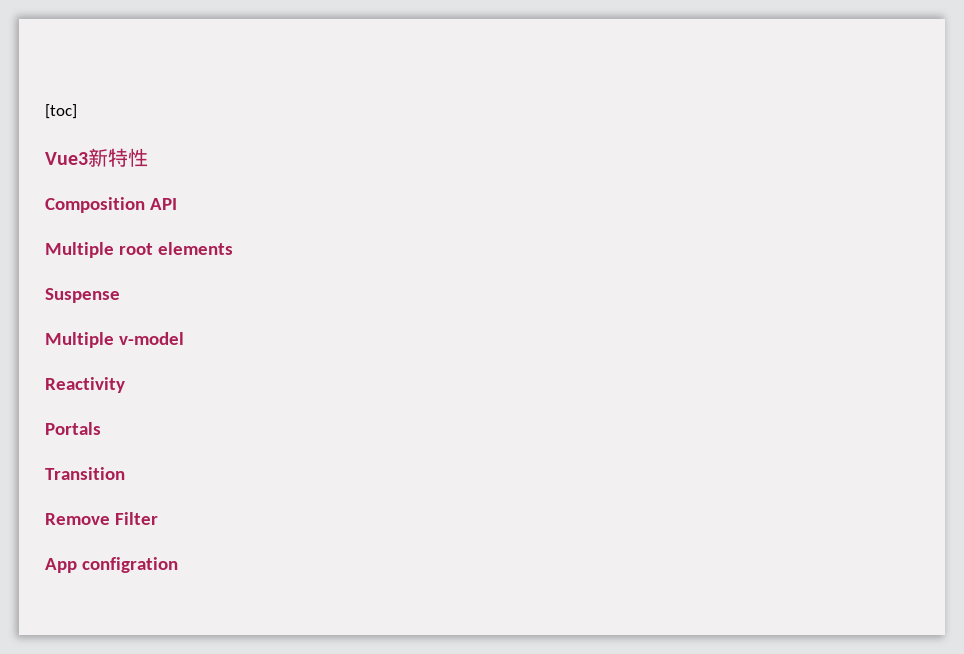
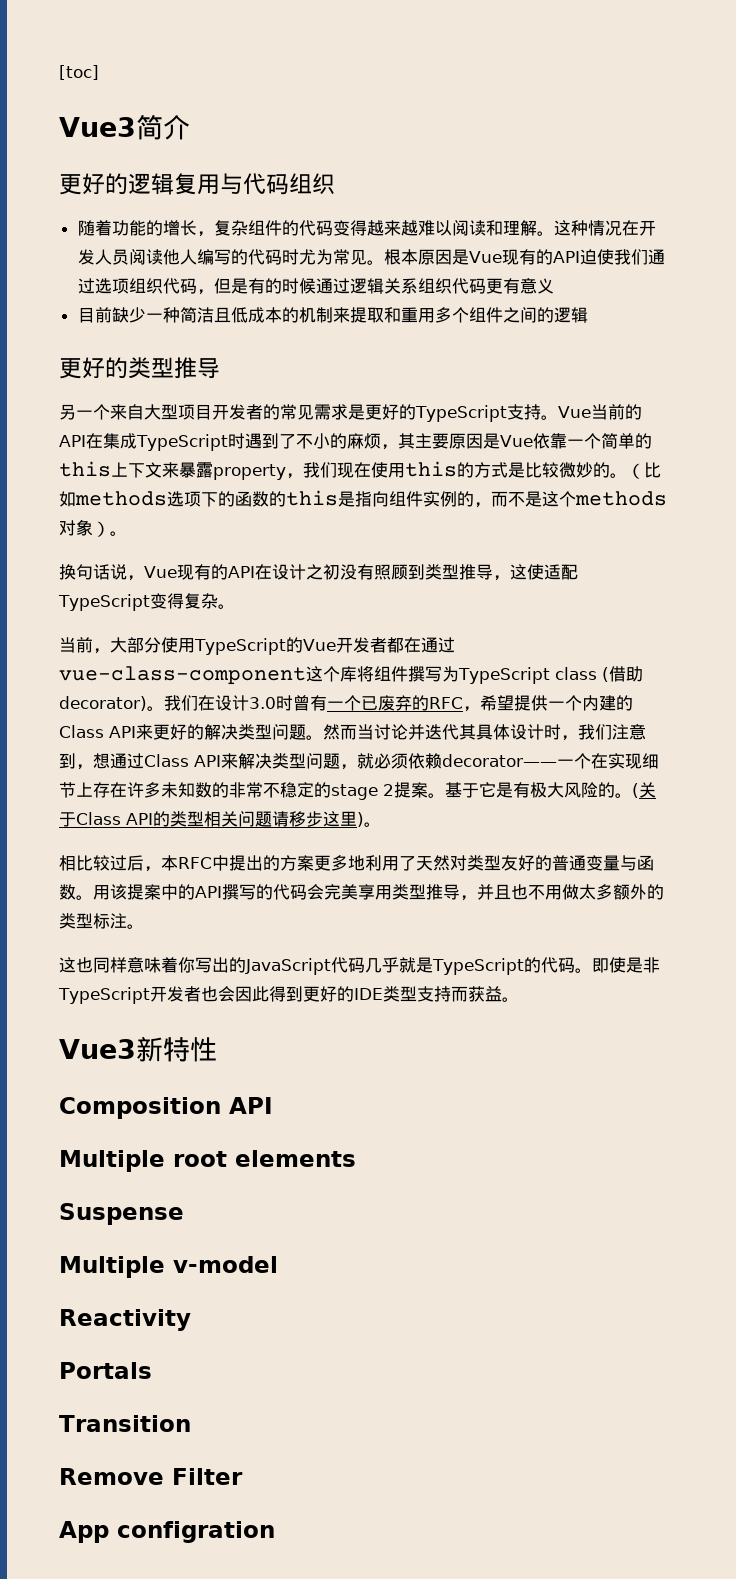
(77, 111) none -> [59,114,190,140] [59,173,335,195] [77,220,656,237] [77,249,665,265] [77,278,554,295] [77,307,588,323] [59,357,220,379] [59,404,642,422] [59,433,652,451] [59,461,661,480] [59,490,667,508] [59,519,127,537] [59,564,578,581] [58,593,235,611] [59,637,455,655] [59,666,643,685] [59,695,633,712] [59,724,646,741] [59,753,659,770] [59,782,656,800] [59,811,381,827] [59,855,654,872] [59,884,664,901] [59,913,144,929] [59,957,660,975] [58,986,519,1004] // Vue3简介 // 更好的逻辑复用与代码组织 // 随着功能的增长，复杂组件的代码变得越来越难以阅读和理解。这种情况在开发人员阅读他人编写的代码时尤为常见。根本原因是Vue现有的API迫使我们通过选项组织代码，但是有的时候通过逻辑关系组织代码更有意义 // 目前缺少一种简洁且低成本的机制来提取和重用多个组件之间的逻辑 // 更好的类型推导 // 另一个来自大型项目开发者的常见需求是更好的TypeScript支持。Vue当前的API在集成TypeScript时遇到了不小的麻烦，其主要原因是Vue依靠一个简单的this上下文来暴露property，我们现在使用this的方式是比较微妙的。（比如methods选项下的函数的this是指向组件实例的，而不是这个methods对象）。 // 换句话说，Vue现有的API在设计之初没有照顾到类型推导，这使适配TypeScript变得复杂。 // 当前，大部分使用TypeScript的Vue开发者都在通过vue-class-component这个库将组件撰写为TypeScript class (借助decorator)。我们在设计3.0时曾有一个已废弃的RFC，希望提供一个内建的Class API来更好的解决类型问题。然而当讨论并迭代其具体设计时，我们注意到，想通过Class API来解决类型问题，就必须依赖decorator——一个在实现细节上存在许多未知数的非常不稳定的stage 2提案。基于它是有极大风险的。(关于Class API的类型相关问题请移步这里)。 // 相比较过后，本RFC中提出的方案更多地利用了天然对类型友好的普通变量与函数。用该提案中的API撰写的代码会完美享用类型推导，并且也不用做太多额外的类型标注。 // 这也同样意味着你写出的JavaScript代码几乎就是TypeScript的代码。即使是非TypeScript开发者也会因此得到更好的IDE类型支持而获益。

